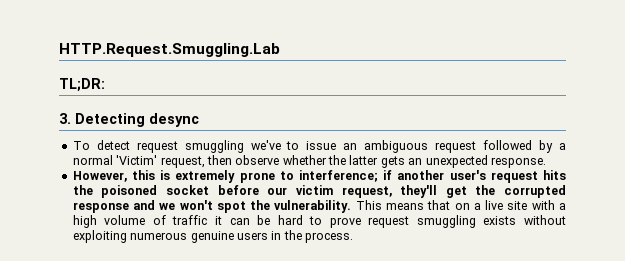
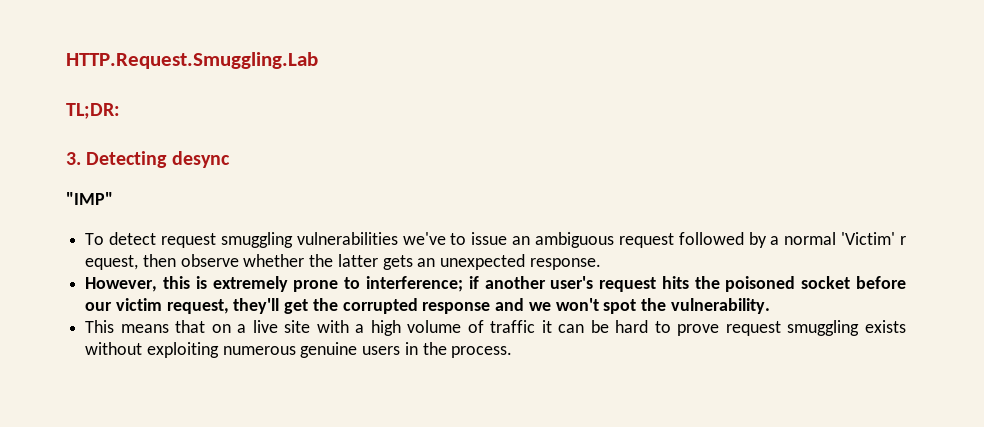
(199, 120) none -> [66,192,113,205] // "IMP"
(244, 146) none -> [296,232,398,245] vulnerabilities
[160,156,205,168] request, -> [900,236,906,245] [85,255,139,270] r equest,
(352, 206) none -> (770, 306) //

